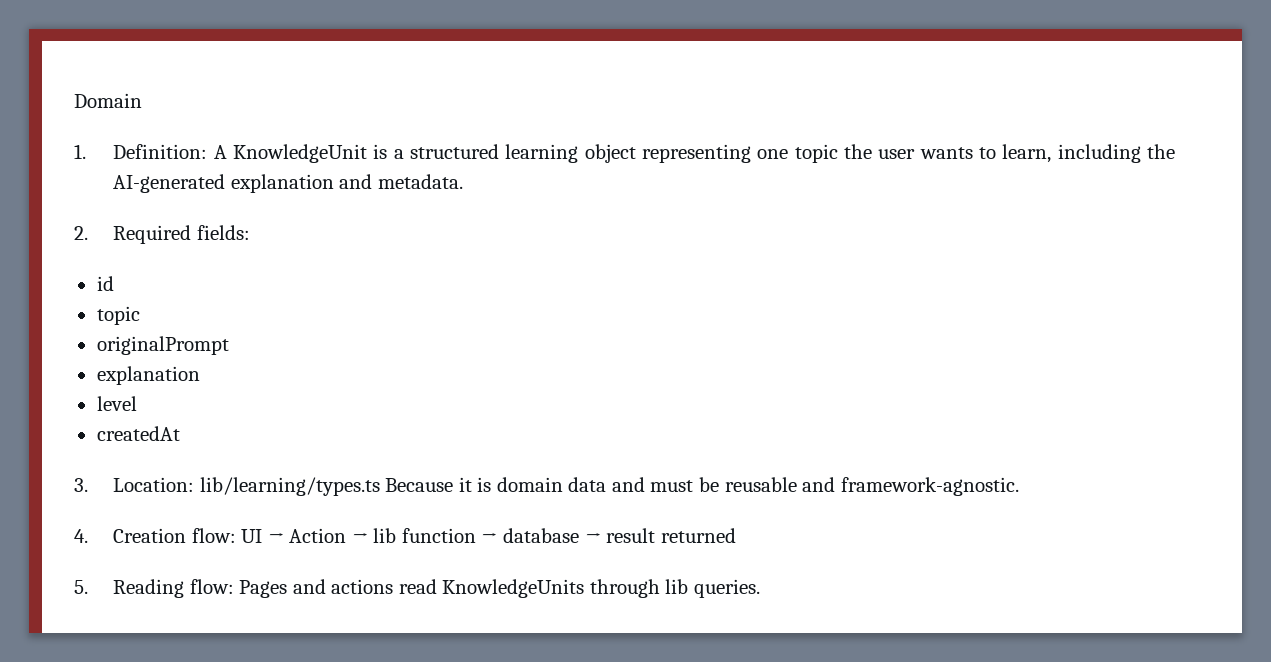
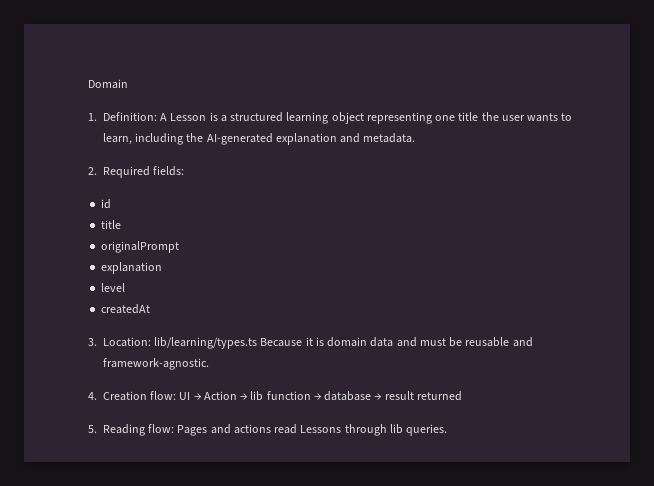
[232,144,367,163] KnowledgeUnit -> [170,113,207,121] Lesson
[794,144,838,163] topic -> [458,112,479,121] title
[96,306,140,325] topic -> [101,220,122,229] title
[442,579,585,598] KnowledgeUnits -> [300,425,342,433] Lessons

